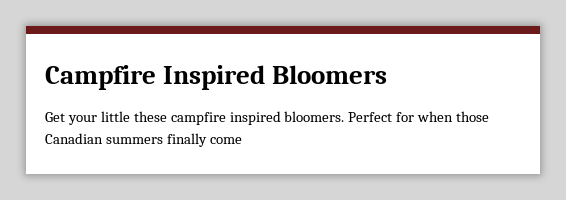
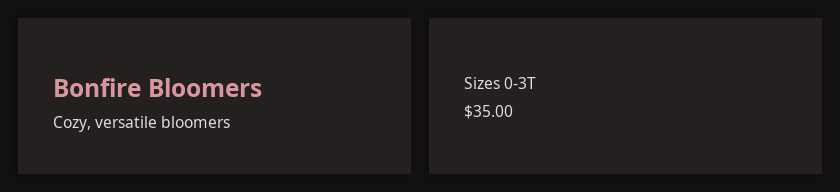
[45,65,266,90] Campfire Inspired -> [53,78,141,97] Bonfire
[45,111,490,125] [45,133,242,147] Get your little these campfire inspired bloomers. Perfect for when those Canadian summers finally come -> [53,116,231,132] [464,77,537,89] [464,105,513,119] Cozy, versatile bloomers // Sizes 0-3T // $35.00

